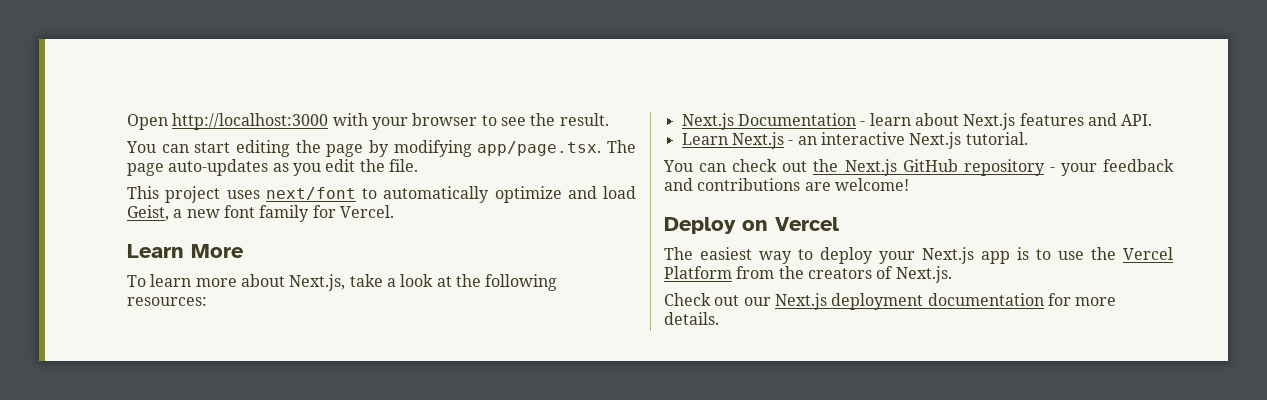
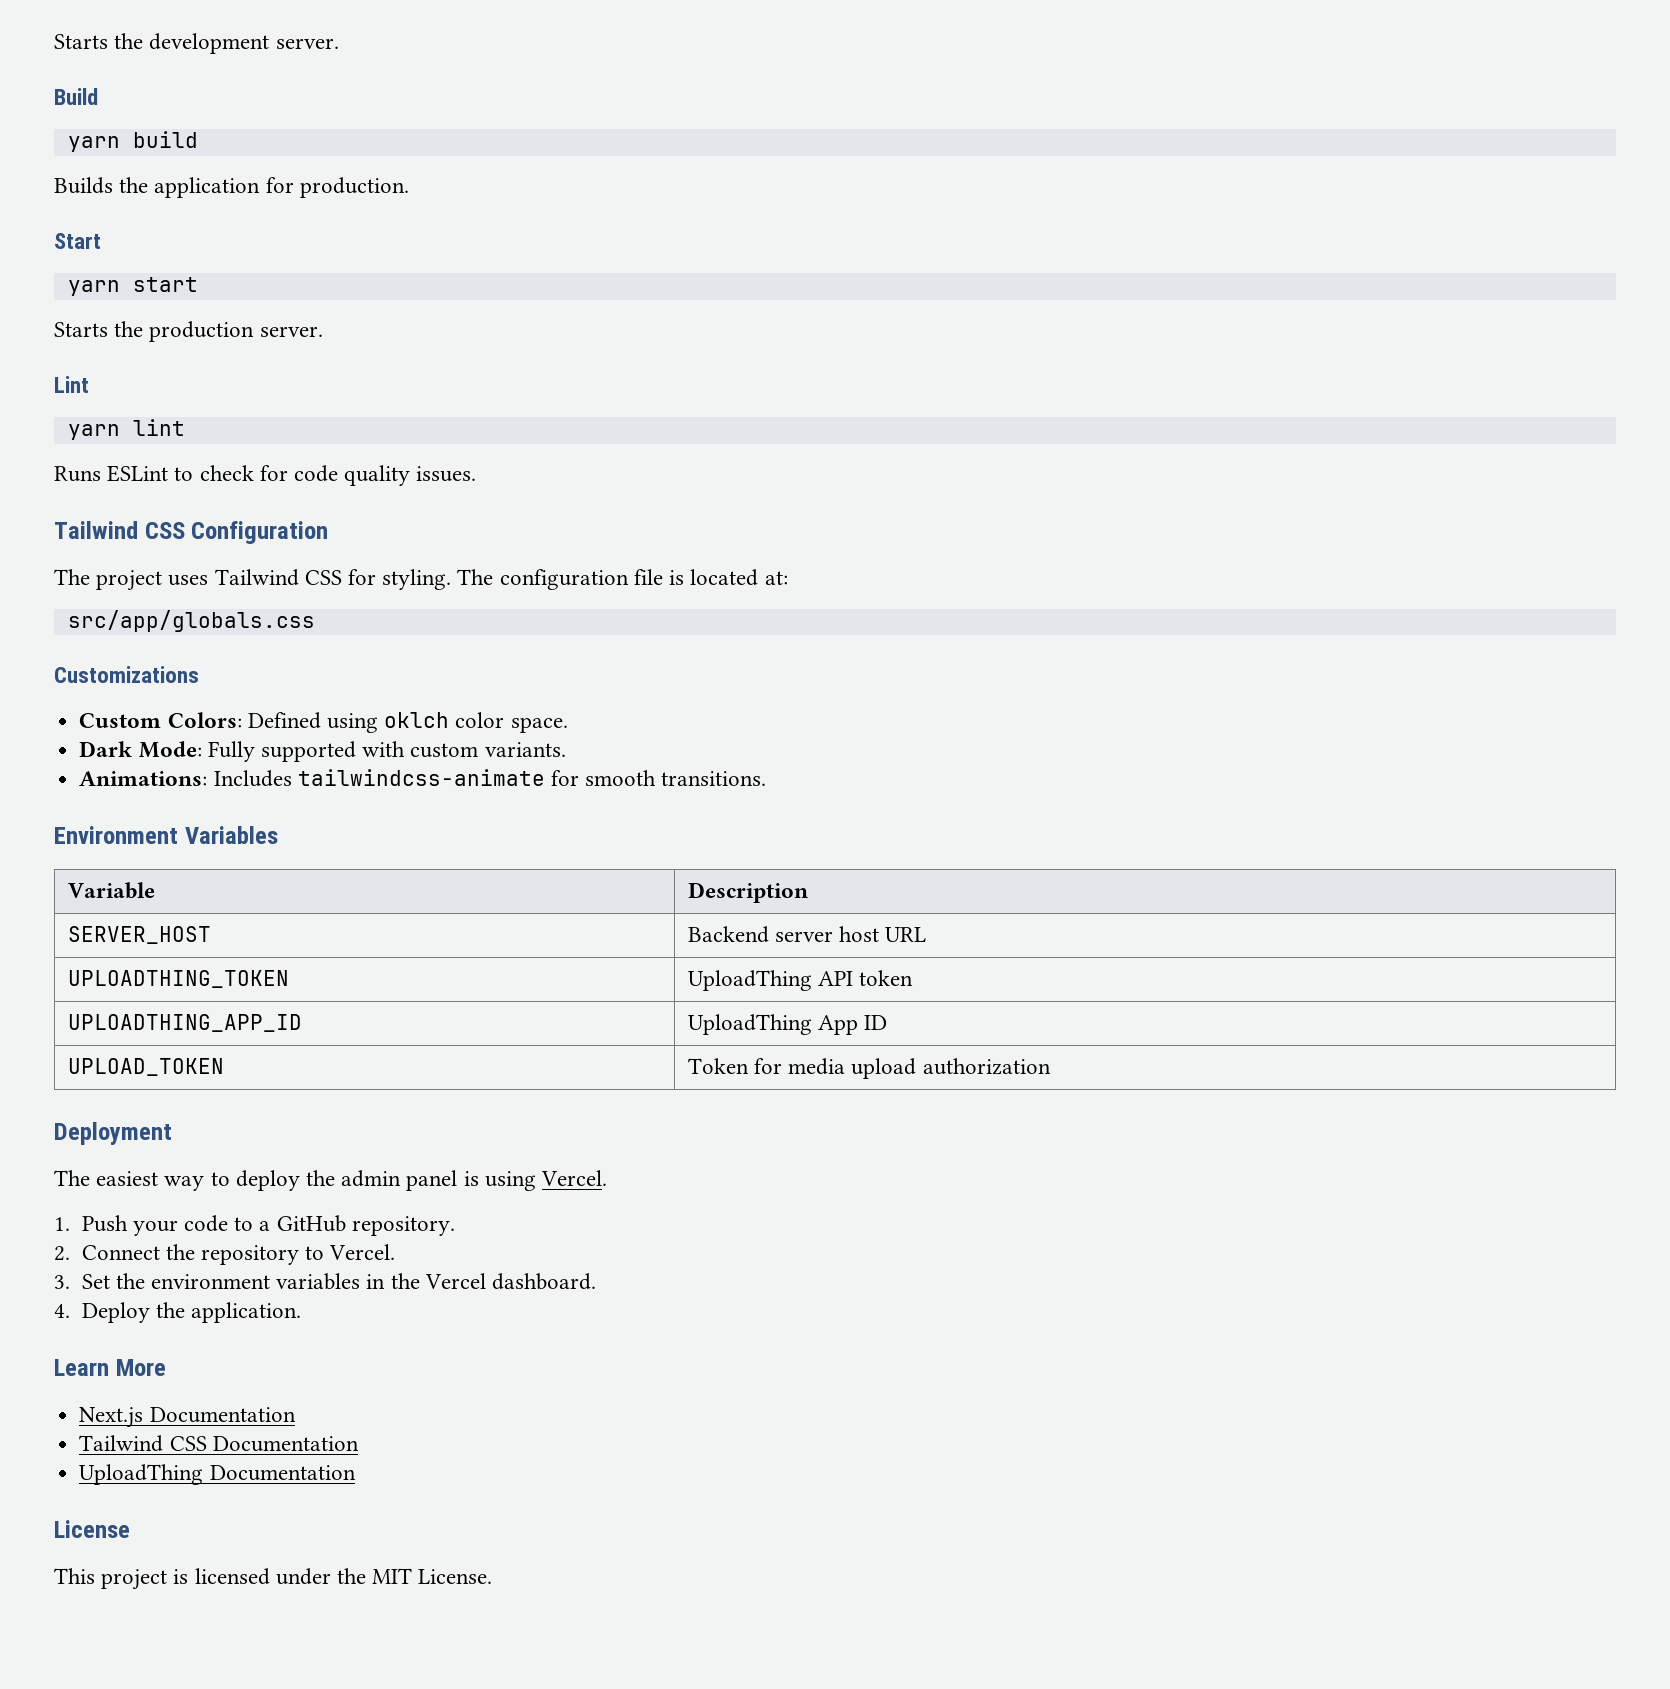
[127,113,609,130] [126,140,636,157] [127,159,418,176] [127,186,636,203] [127,205,394,222] [127,244,244,258] [127,274,558,291] [127,297,207,306] [681,113,1153,130] [681,132,1028,149] [663,159,1174,176] [664,178,909,191] [664,217,839,234] Open http://localhost:3000 with your browser to see the result. // You can start editing the page by modifying app/page.tsx. The page auto-updates as you edit the file. // This project uses next/font to automatically optimize and load Geist, a new font family for Vercel. // Learn More // To learn more about Next.js, take a look at the following resources: // Next.js Documentation - learn about Next.js features and API. // Learn Next.js - an interactive Next.js tutorial. // You can check out the Next.js GitHub repository - your feedback and contributions are welcome! // Deploy on Vercel -> [54,33,339,54] [54,88,98,105] [67,131,198,152] [54,177,409,198] [54,233,101,249] [67,277,198,296] [54,321,323,342] [54,376,89,393] [67,419,185,440] [54,465,477,486] [54,521,329,544] [54,569,788,591] [67,610,315,632] [54,666,199,683] [79,712,568,733] [79,741,566,762] [79,769,767,787] [54,826,278,844] [67,882,155,899] [687,882,808,903] [67,926,211,944] [687,926,927,943] [67,970,289,988] [687,970,914,991] [67,1014,302,1032] [687,1014,888,1035] [67,1058,224,1076] [687,1058,1051,1079] [54,1122,172,1145] Starts the development server. // Build // yarn build // Builds the application for production. // Start // yarn start // Starts the production server. // Lint // yarn lint // Runs ESLint to check for code quality issues. // Tailwind CSS Configuration // The project uses Tailwind CSS for styling. The configuration file is located at: // src/app/globals.css // Customizations // Custom Colors: Defined using oklch color space. // Dark Mode: Fully supported with custom variants. // Animations: Includes tailwindcss-animate for smooth transitions. // Environment Variables // Variable | Description // SERVER_HOST | Backend server host URL // UPLOADTHING_TOKEN | UploadThing API token // UPLOADTHING_APP_ID | UploadThing App ID // UPLOAD_TOKEN | Token for media upload authorization // Deployment
[879,247,1173,264] [664,266,952,283] [664,293,1117,310] [664,312,719,325] your Next.js app is to use the Vercel Platform from the creators of Next.js. // Check out our Next.js deployment documentation for more details. -> [306,1170,608,1191] [54,1215,455,1236] [54,1244,396,1265] [54,1273,596,1290] [54,1302,301,1323] [54,1359,166,1376] [79,1407,296,1428] [79,1435,359,1452] [79,1464,356,1485] [54,1520,130,1538] [54,1568,493,1590] the admin panel is using Vercel. // 1. Push your code to a GitHub repository. // 2. Connect the repository to Vercel. // 3. Set the environment variables in the Vercel dashboard. // 4. Deploy the application. // Learn More // Next.js Documentation // Tailwind CSS Documentation // UploadThing Documentation // License // This project is licensed under the MIT License.

